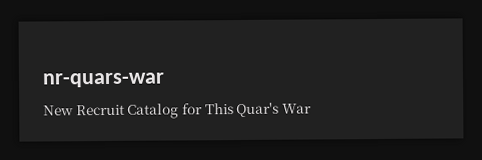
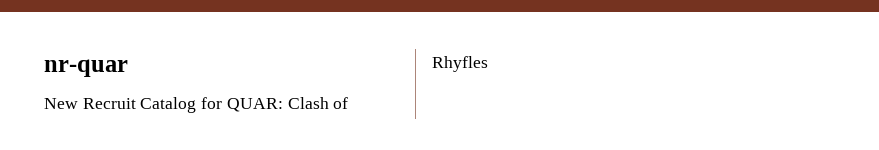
[42,72,165,88] nr-quars-war -> [44,59,128,77] nr-quar
[204,102,312,118] This Quar's War -> [226,97,349,112] [432,56,488,72] QUAR: Clash of Rhyfles

